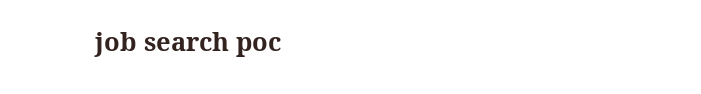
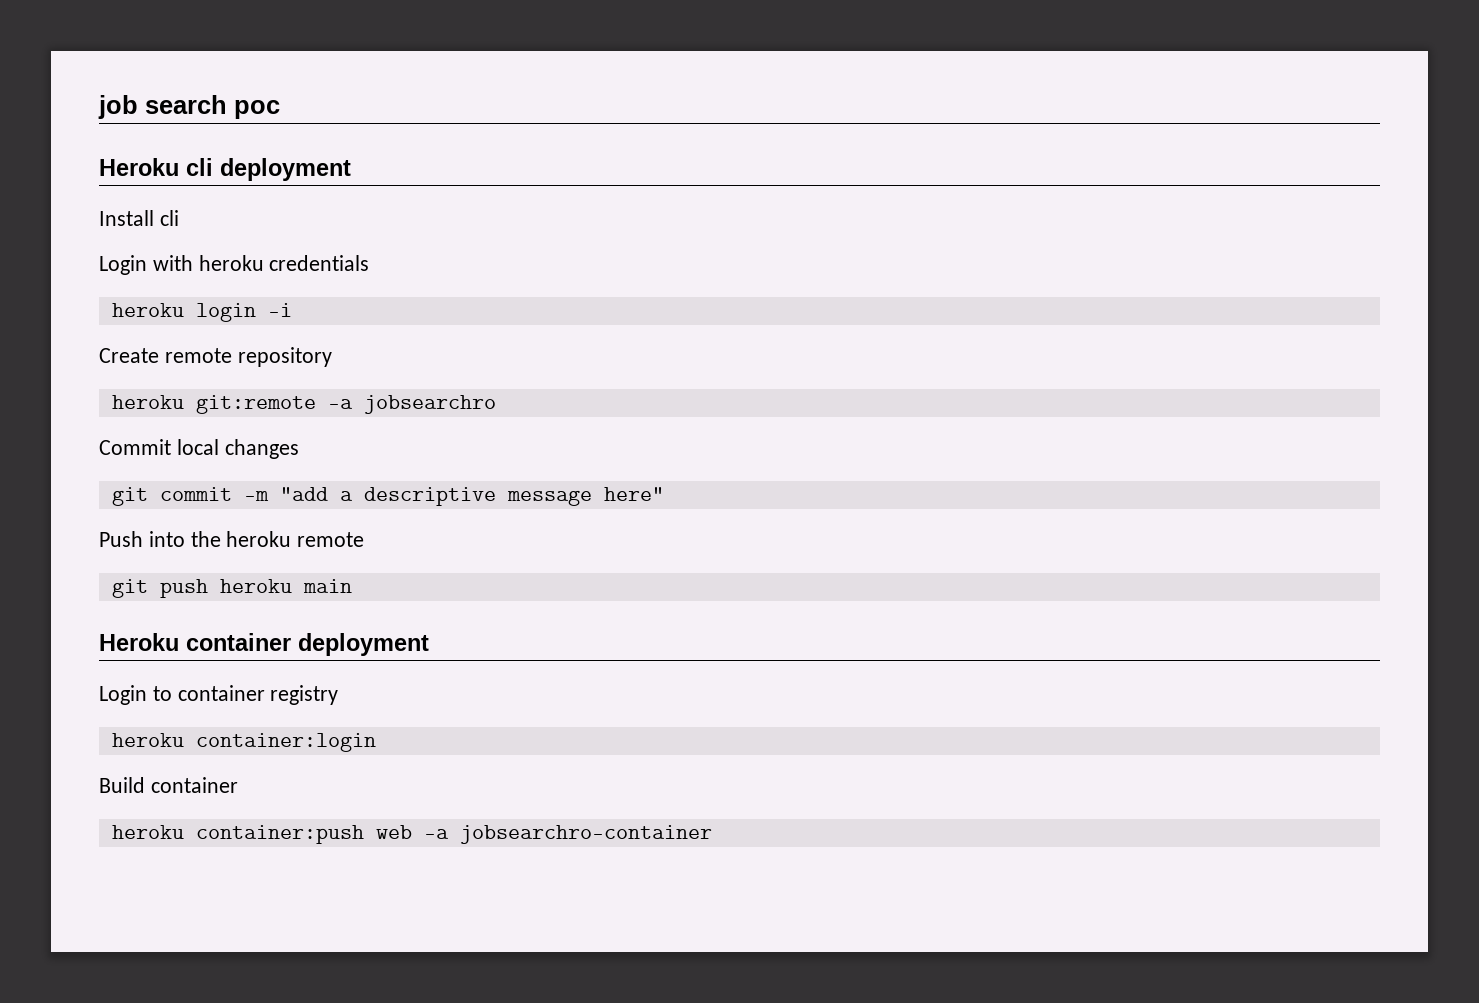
(281, 47) none -> [99,158,351,181] [99,210,179,226] [99,255,370,275] [111,303,292,322] [99,347,332,367] [111,395,496,414] [99,439,299,459] [111,487,664,506] [99,531,365,547] [111,579,352,598] [99,633,429,656] [99,685,339,705] [111,733,376,752] [99,777,238,793] [111,825,712,844] // Heroku cli deployment // Install cli // Login with heroku credentials // heroku login -i // Create remote repository // heroku git:remote -a jobsearchro // Commit local changes // git commit -m "add a descriptive message here" // Push into the heroku remote // git push heroku main // Heroku container deployment // Login to container registry // heroku container:login // Build container // heroku container:push web -a jobsearchro-container

